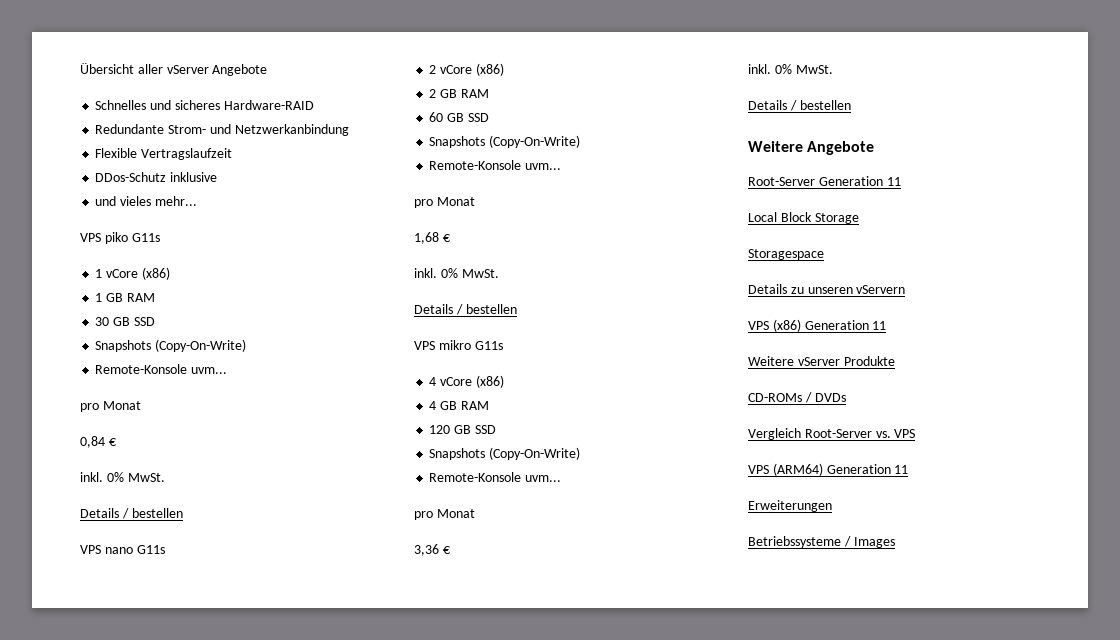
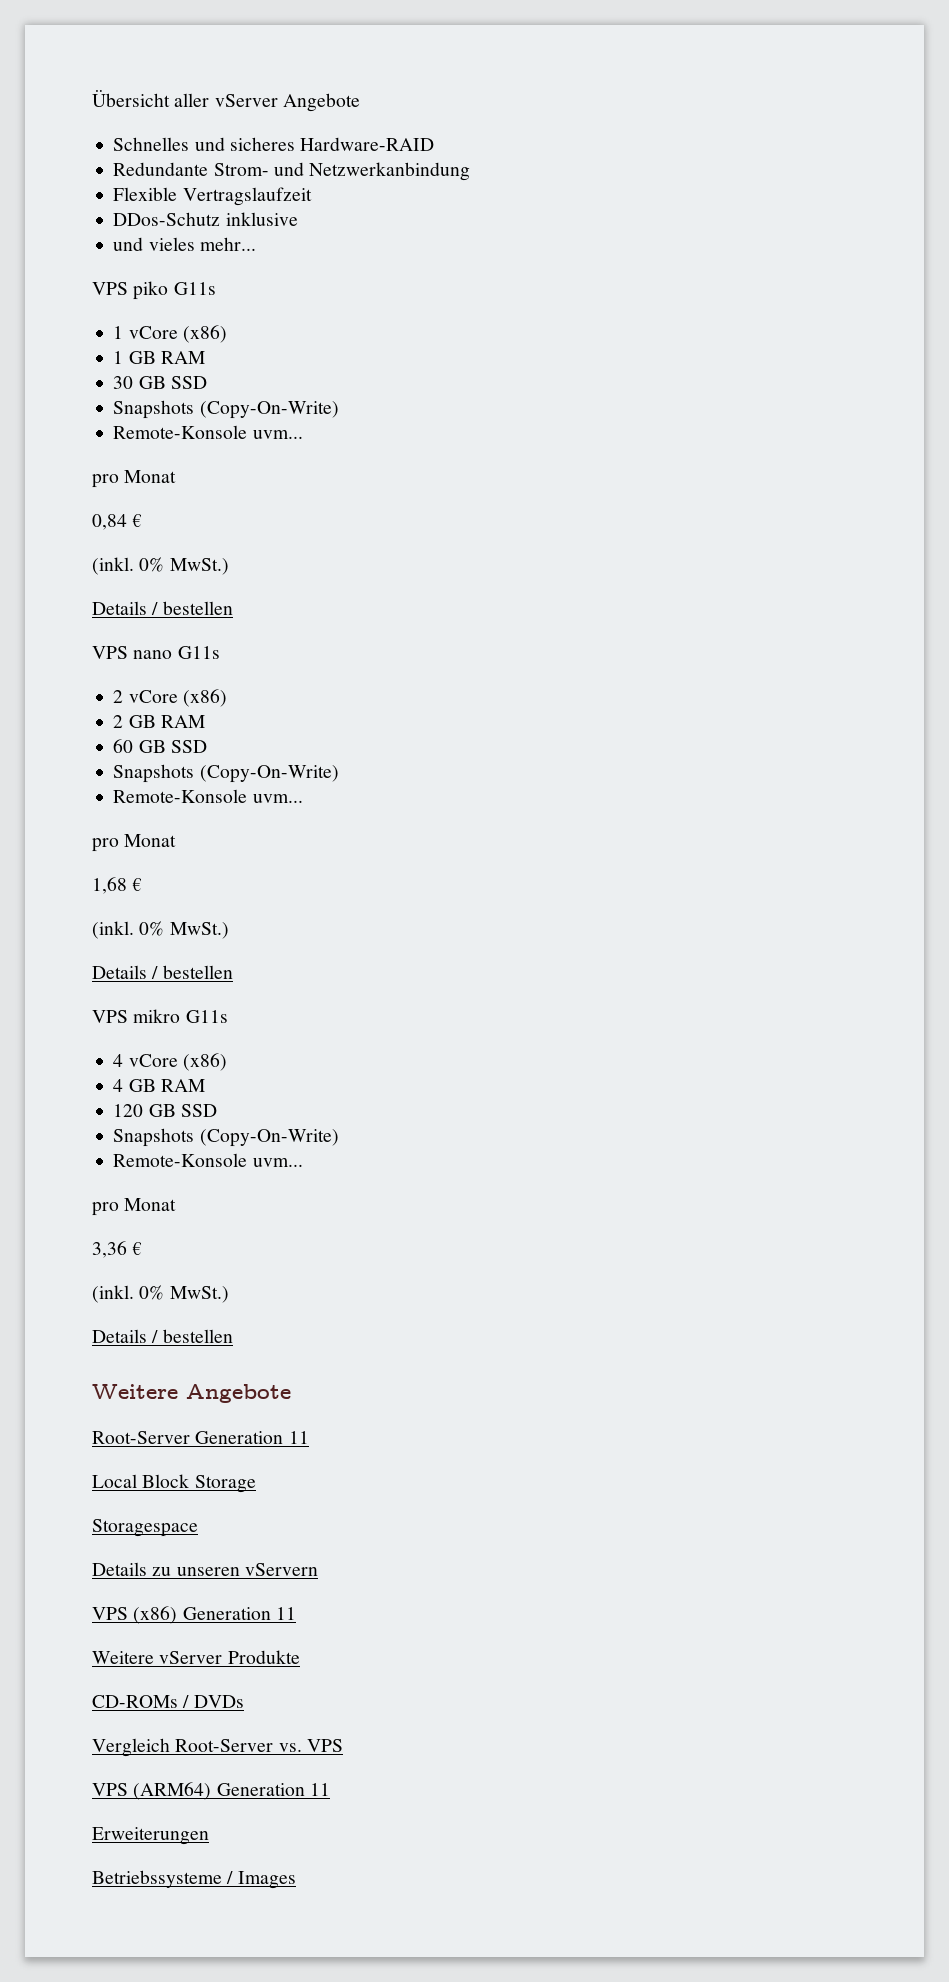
[80,472,165,482] inkl. 0% MwSt. -> [92,557,229,575] (inkl. 0% MwSt.)
[414,268,499,278] inkl. 0% MwSt. -> [92,921,229,939] (inkl. 0% MwSt.)
[748,64,833,74] inkl. 0% MwSt. -> [92,1285,229,1303] (inkl. 0% MwSt.)

